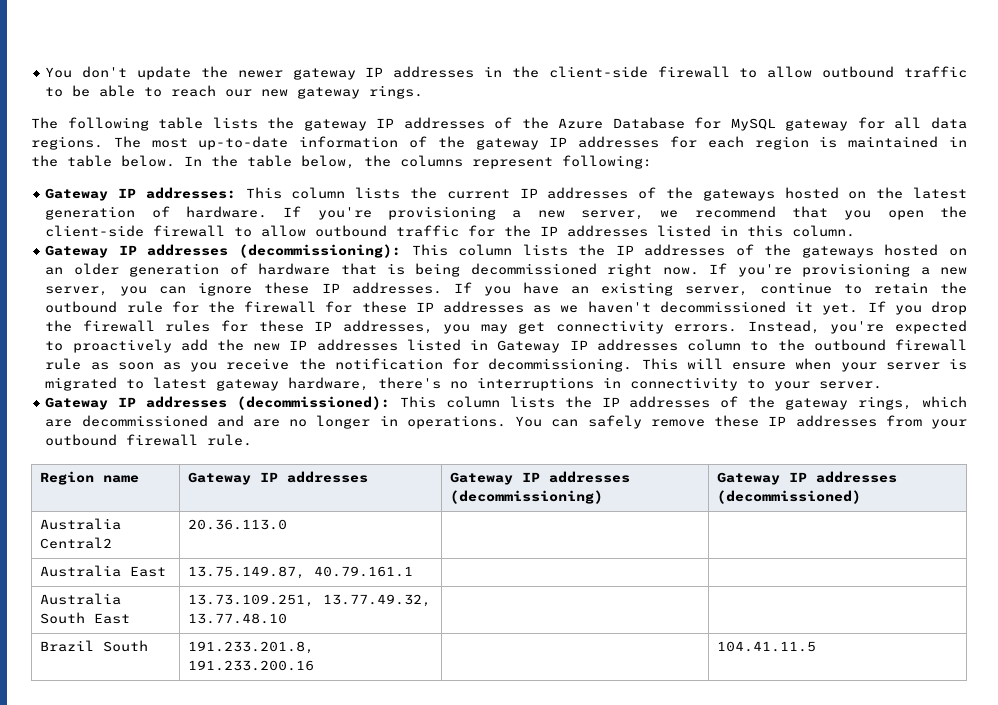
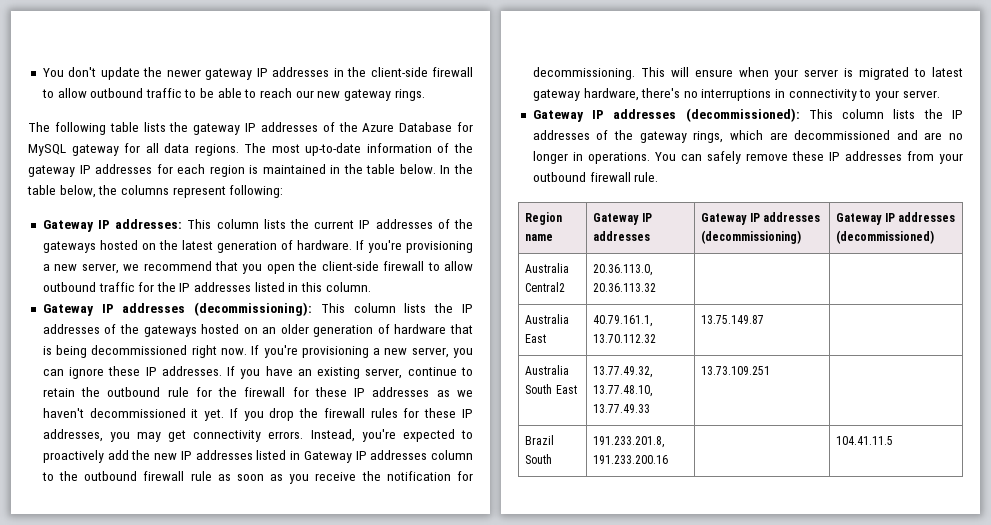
[187,519,287,530] 20.36.113.0 -> [593,264,653,276] [593,283,657,292] 20.36.113.0, 20.36.113.32
[187,566,413,579] 13.75.149.87, 40.79.161.1 | -> [593,315,653,327] [593,334,657,343] [701,315,765,324] 40.79.161.1, 13.70.112.32 | 13.75.149.87
[187,594,431,607] [187,613,287,624] 13.73.109.251, 13.77.49.32, 13.77.48.10 | -> [593,366,653,378] [593,385,653,397] [593,404,651,413] [701,366,771,375] 13.77.49.32, 13.77.48.10, 13.77.49.33 | 13.73.109.251

